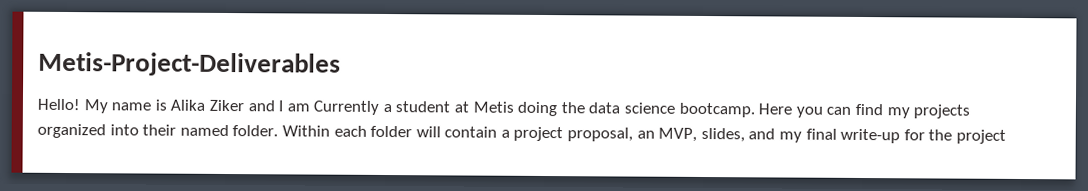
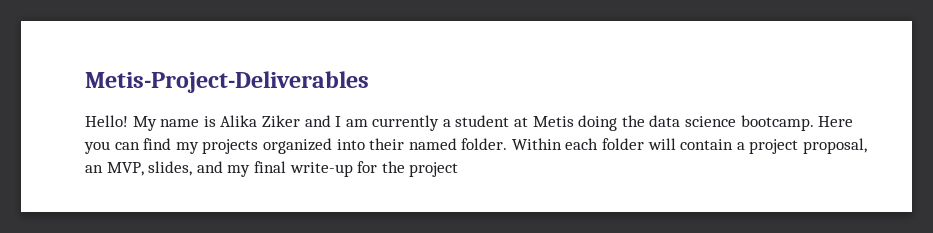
[313,100,380,115] Currently -> [372,115,440,131] currently

